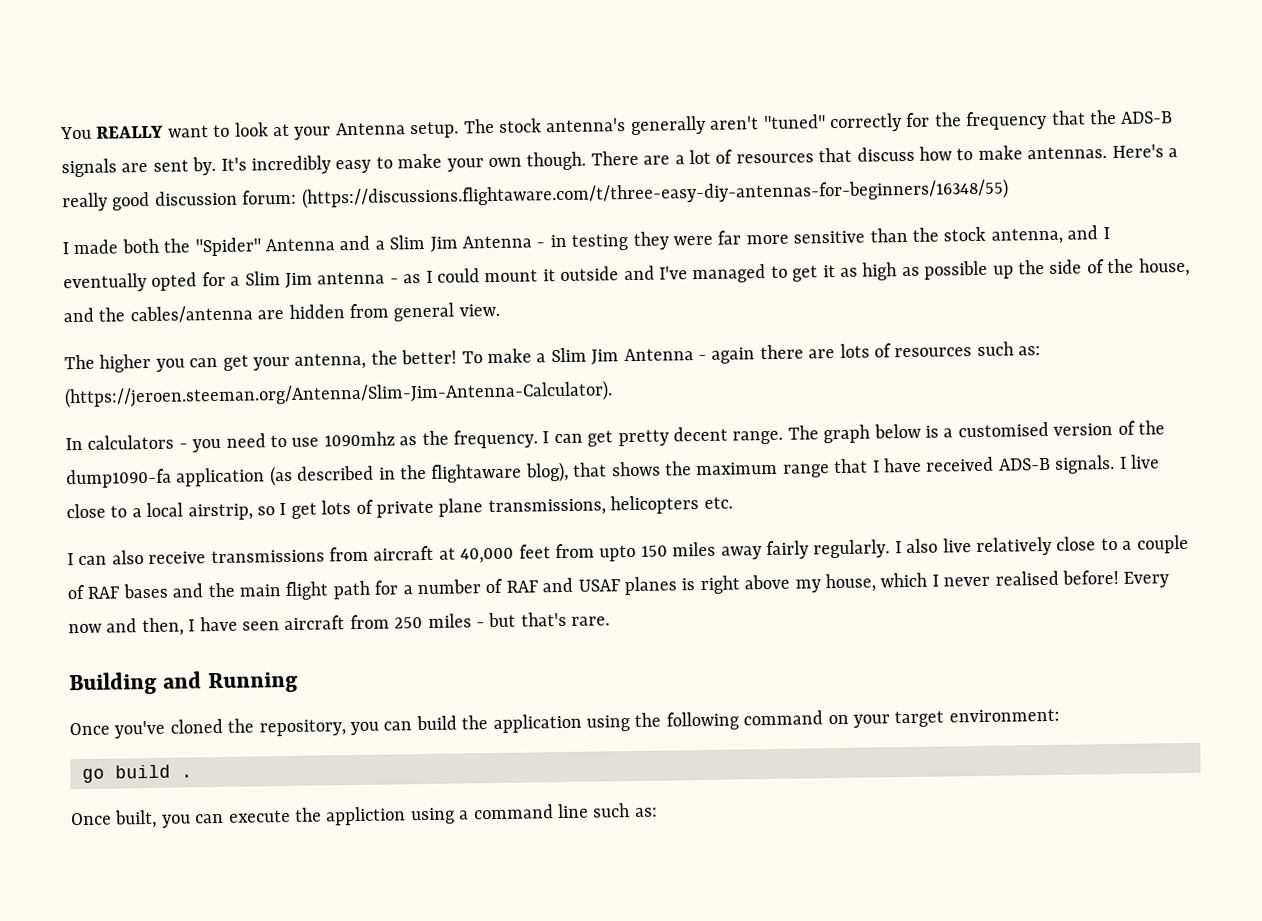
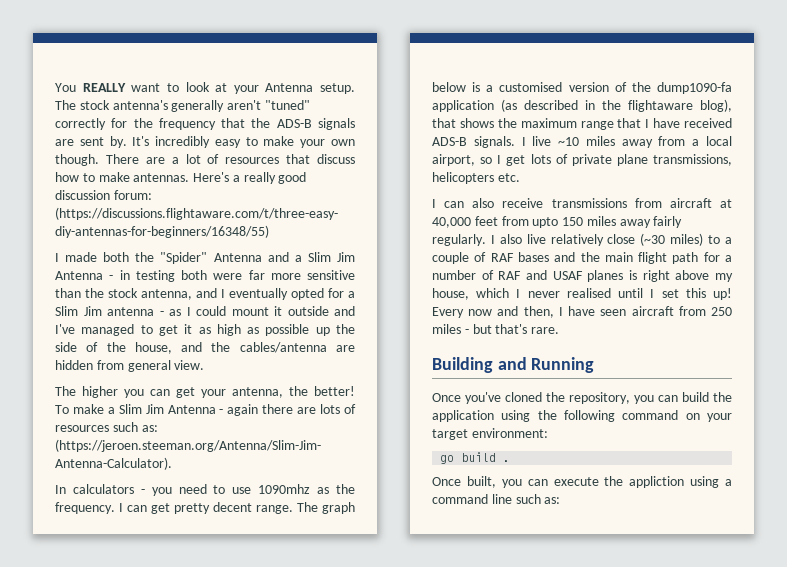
[632,231,669,250] they -> [181,270,207,280] both
[66,503,128,519] close to -> [558,136,686,148] ~10 miles away from
[187,503,253,521] airstrip, -> [432,154,475,166] airport,
(1097, 543) none -> [640,233,704,246] (~30 miles)
[1061,569,1119,585] before! -> [618,288,732,300] until I set this up!

